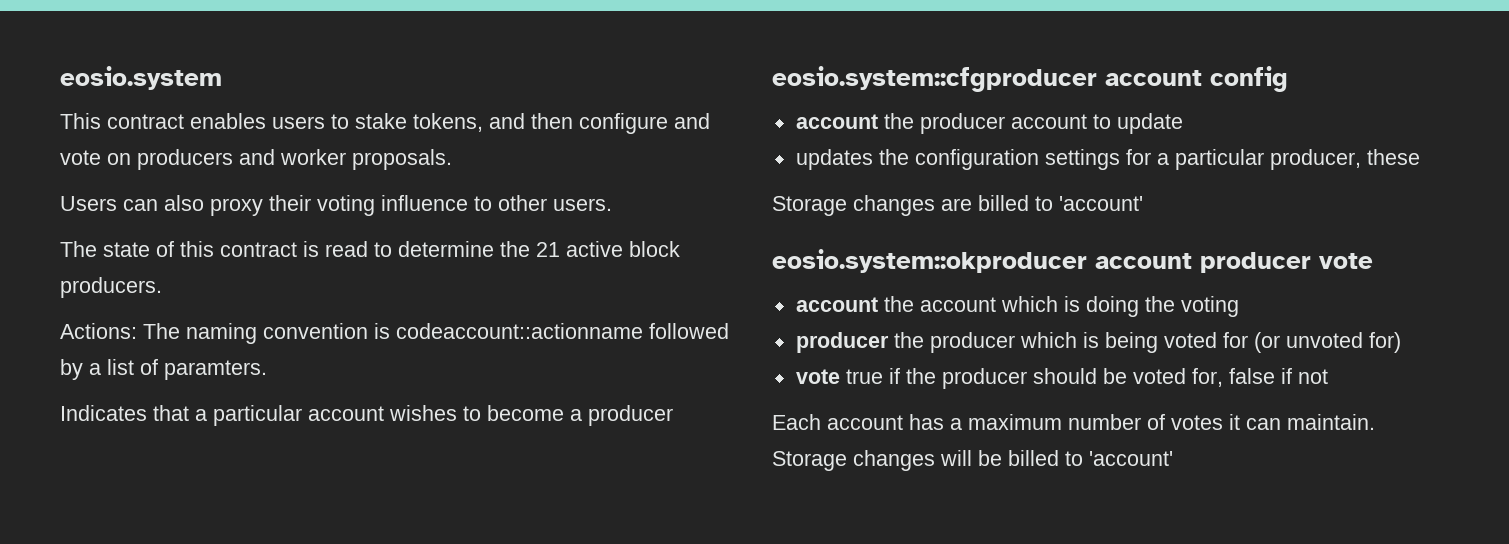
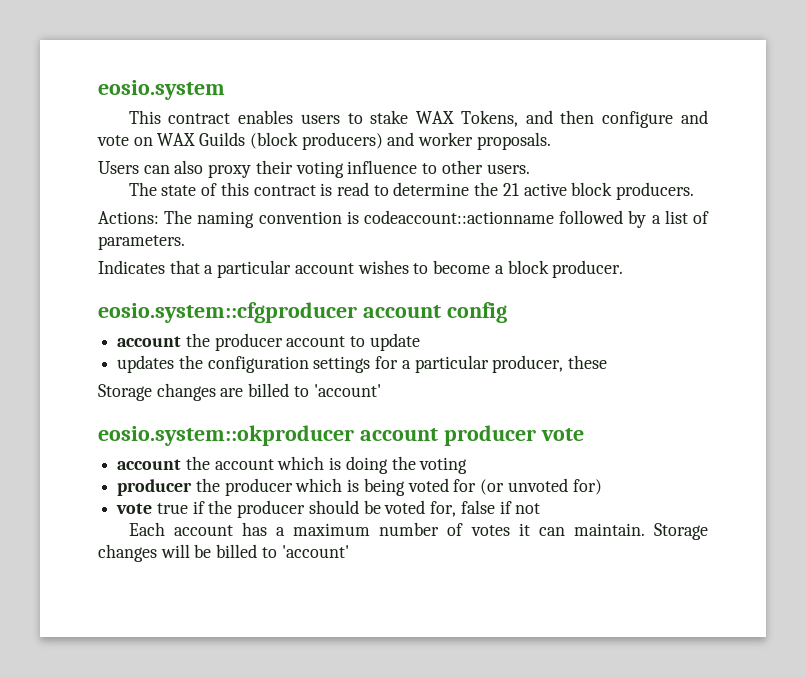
[413,113,483,132] tokens, -> [416,110,518,127] WAX Tokens,
[137,149,233,170] producers -> [157,132,383,150] WAX Guilds (block producers)
[164,360,267,380] paramters. -> [98,235,185,250] parameters.
[588,405,673,426] producer -> [507,260,624,278] block producer.

